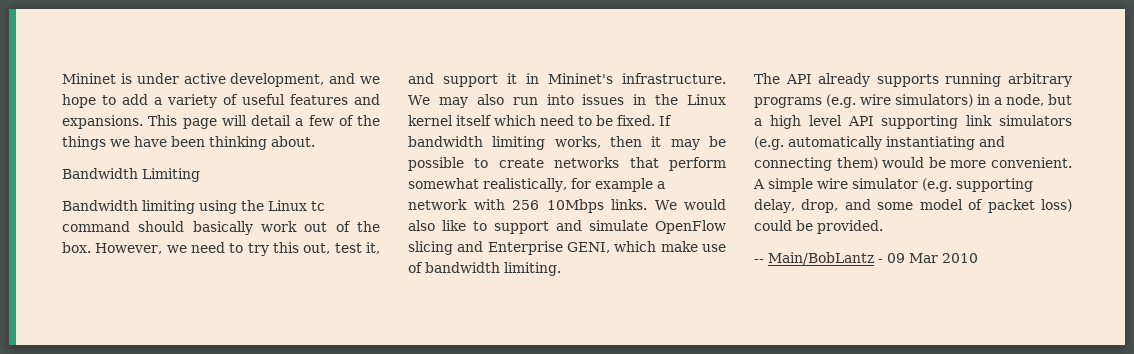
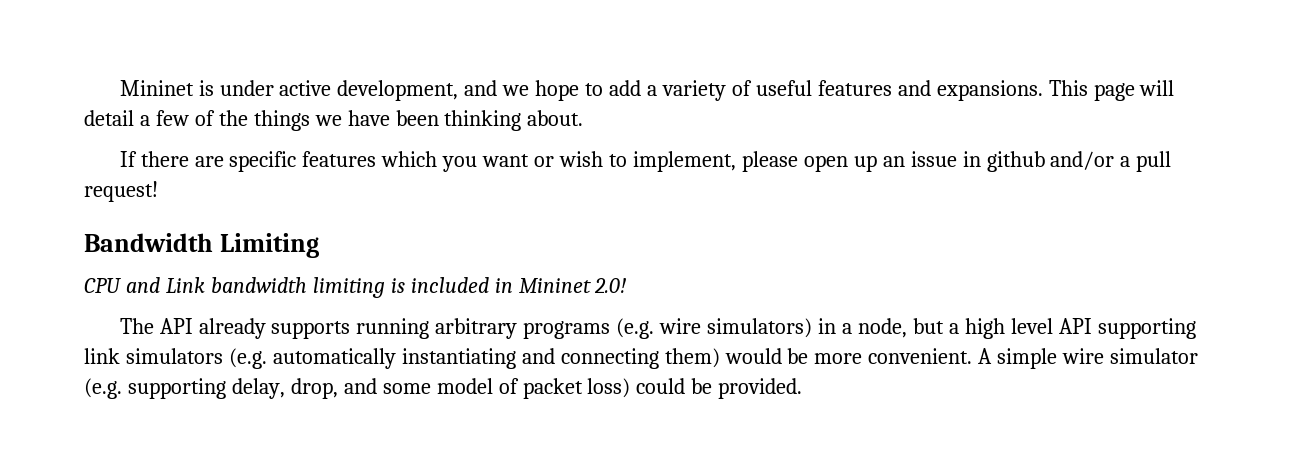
[62,168,200,182] [62,200,325,214] [62,221,380,235] [62,242,381,256] [408,73,726,87] [408,94,726,108] [408,115,672,126] [408,136,726,150] [408,157,726,171] [408,178,665,192] [408,199,726,213] [408,220,726,234] [408,241,726,255] [408,262,561,276] Bandwidth Limiting // Bandwidth limiting using the Linux tc command should basically work out of the box. However, we need to try this out, test it, and support it in Mininet's infrastructure. We may also run into issues in the Linux kernel itself which need to be fixed. If bandwidth limiting works, then it may be possible to create networks that perform somewhat realistically, for example a network with 256 10Mbps links. We would also like to support and simulate OpenFlow slicing and Enterprise GENI, which make use of bandwidth limiting. -> [119,151,1172,172] [84,181,158,202] [84,233,319,258] [84,277,627,298] If there are specific features which you want or wish to implement, please open up an issue in github and/or a pull request! // Bandwidth Limiting // CPU and Link bandwidth limiting is included in Mininet 2.0!
[754,252,978,265] // -- Main/BobLantz - 09 Mar 2010 -> (803, 388) none

